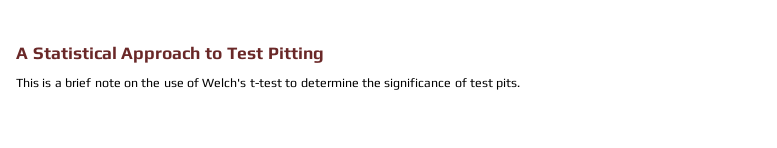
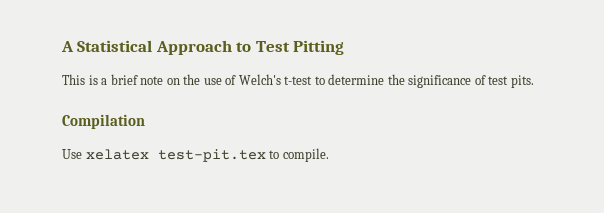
(521, 84) none -> [62,114,145,129] [62,148,329,162] // Compilation // Use xelatex test-pit.tex to compile.

